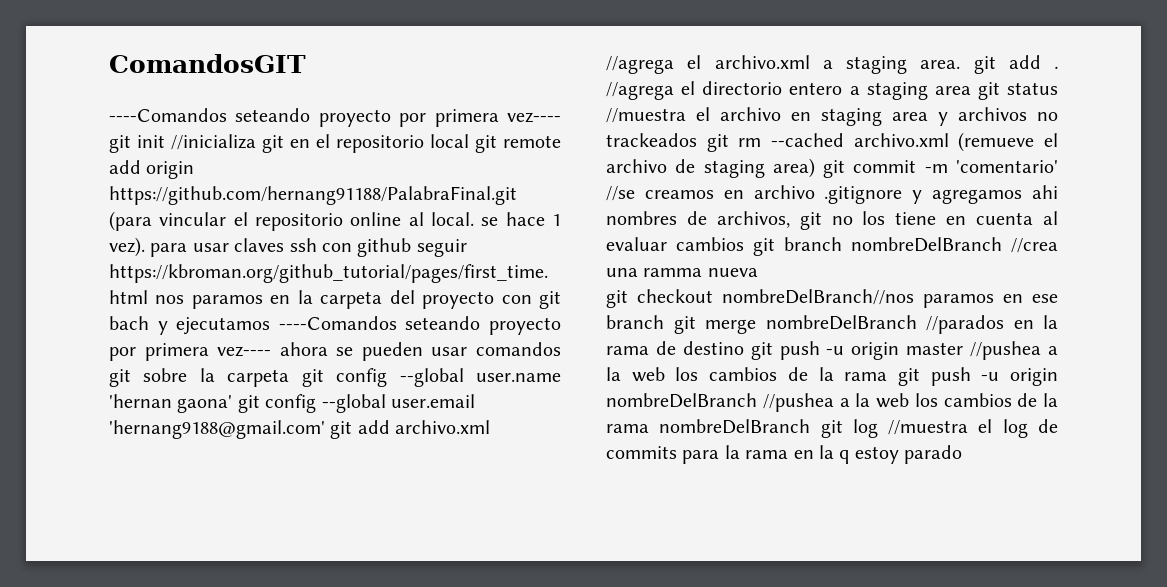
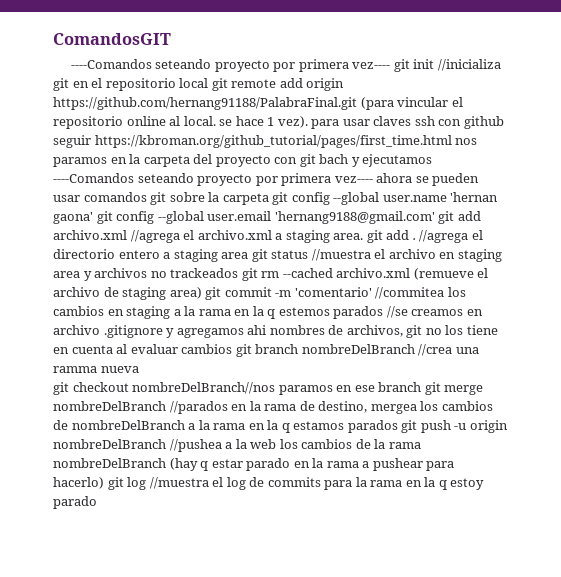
(1058, 166) none -> [375,287,466,299] [53,306,384,319] //commitea los cambios en staging a la rama en la q estemos parados
[682,341,1058,360] [606,367,888,382] destino git push -u origin master //pushea a la web los cambios de la rama -> [318,401,493,414] [53,420,398,433] destino, mergea los cambios de nombreDelBranch a la rama en la q estamos parados
(811, 426) none -> [169,458,455,471] [53,477,104,489] (hay q estar parado en la rama a pushear para hacerlo)

